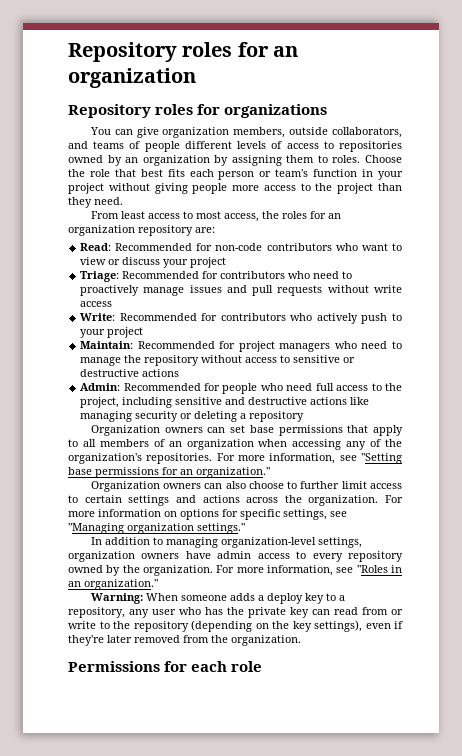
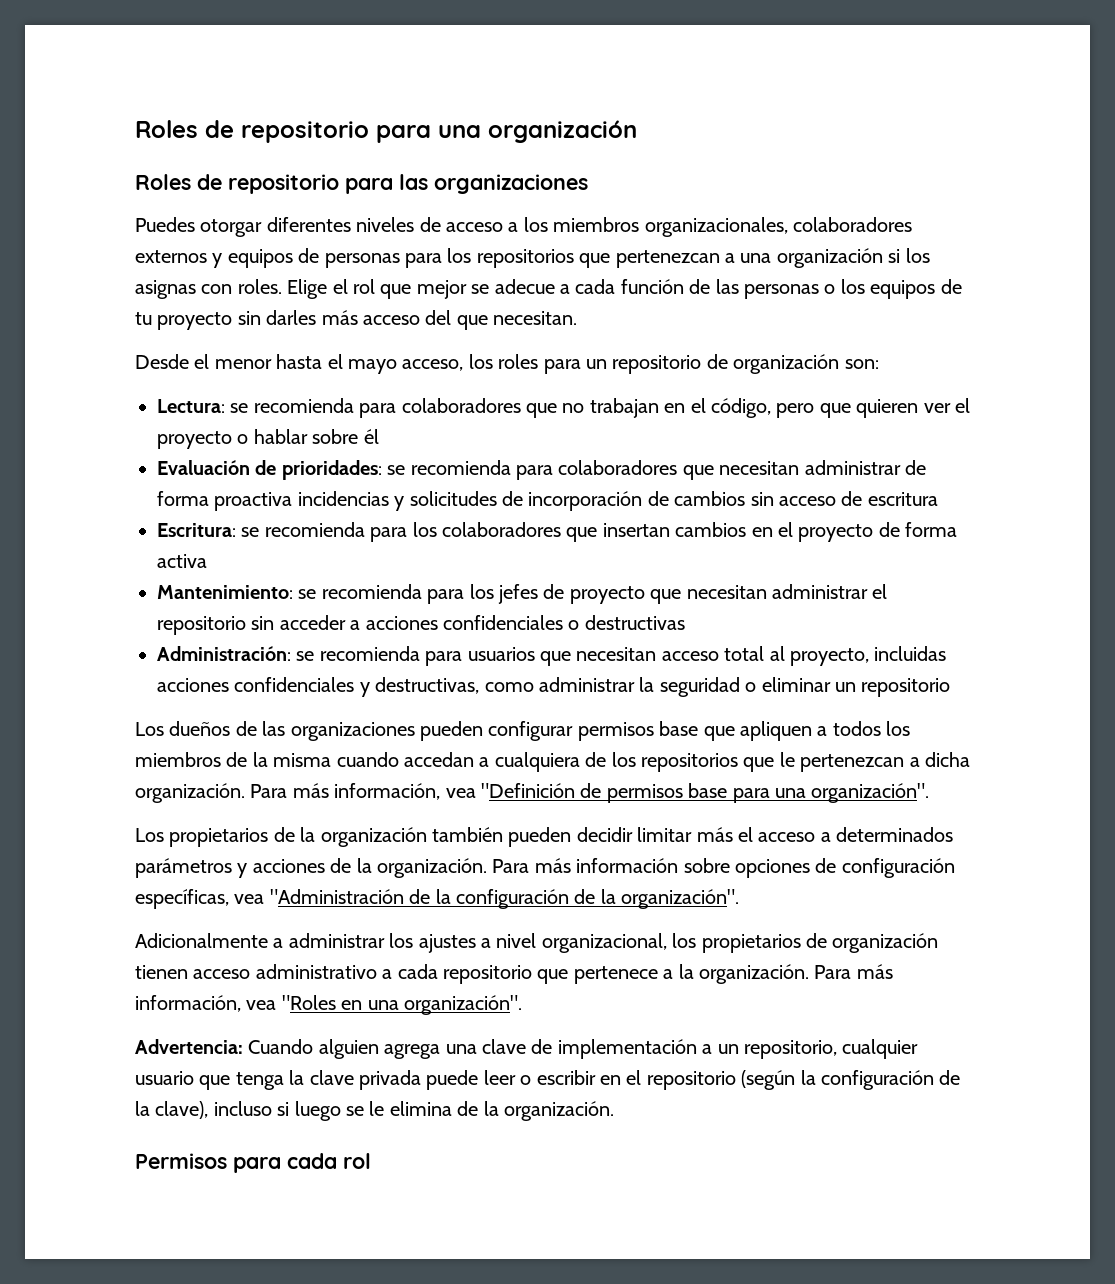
[68,42,299,62] [68,68,196,88] [68,104,328,118] [89,127,402,138] [68,141,403,152] [68,155,402,166] [68,169,403,180] [68,183,402,194] [68,197,123,208] [90,211,341,222] [68,225,215,236] [80,243,403,251] [80,257,227,268] [80,271,353,282] [80,285,402,296] [80,301,113,307] [80,313,402,324] [80,327,144,338] [80,341,403,352] [80,355,356,366] [80,369,180,377] [80,383,403,394] [80,397,370,408] [80,411,305,422] [90,425,403,436] [68,439,402,450] [68,453,402,464] [68,467,270,478] [90,481,402,492] [68,495,403,506] [68,509,347,520] [68,523,245,534] [90,537,362,548] [68,551,403,562] [68,565,402,576] [68,579,158,590] [90,593,345,604] [68,607,403,618] [68,620,403,632] [68,635,301,646] [68,661,263,672] Repository roles for an organization // Repository roles for organizations // You can give organization members, outside collaborators, and teams of people different levels of access to repositories owned by an organization by assigning them to roles. Choose the role that best fits each person or team's function in your project without giving people more access to the project than they need. // From least access to most access, the roles for an organization repository are: // Read: Recommended for non-code contributors who want to view or discuss your project // Triage: Recommended for contributors who need to proactively manage issues and pull requests without write access // Write: Recommended for contributors who actively push to your project // Maintain: Recommended for project managers who need to manage the repository without access to sensitive or destructive actions // Admin: Recommended for people who need full access to the project, including sensitive and destructive actions like managing security or deleting a repository // Organization owners can set base permissions that apply to all members of an organization when accessing any of the organization's repositories. For more information, see "Setting base permissions for an organization." // Organization owners can also choose to further limit access to certain settings and actions across the organization. For more information on options for specific settings, see "Managing organization settings." // In addition to managing organization-level settings, organization owners have admin access to every repository owned by the organization. For more information, see "Roles in an organization." // Warning: When someone adds a deploy key to a repository, any user who has the private key can read from or write to the repository (depending on the key settings), even if they're later removed from the organization. // Permissions for each role -> [135,120,637,143] [135,174,588,194] [135,217,912,237] [135,248,930,268] [135,279,962,299] [135,310,578,330] [135,354,879,374] [157,398,970,418] [157,429,379,449] [157,460,926,480] [157,491,938,511] [157,522,958,542] [157,554,207,568] [157,584,888,604] [157,615,685,635] [157,646,947,666] [157,677,951,697] [135,721,911,741] [135,752,970,772] [135,783,930,803] [135,827,954,847] [135,858,955,878] [135,889,740,909] [135,933,939,953] [135,964,893,984] [135,995,522,1015] [135,1039,919,1059] [135,1070,961,1090] [135,1101,614,1121] [135,1153,371,1173] Roles de repositorio para una organización // Roles de repositorio para las organizaciones // Puedes otorgar diferentes niveles de acceso a los miembros organizacionales, colaboradores externos y equipos de personas para los repositorios que pertenezcan a una organización si los asignas con roles. Elige el rol que mejor se adecue a cada función de las personas o los equipos de tu proyecto sin darles más acceso del que necesitan. // Desde el menor hasta el mayo acceso, los roles para un repositorio de organización son: // Lectura: se recomienda para colaboradores que no trabajan en el código, pero que quieren ver el proyecto o hablar sobre él // Evaluación de prioridades: se recomienda para colaboradores que necesitan administrar de forma proactiva incidencias y solicitudes de incorporación de cambios sin acceso de escritura // Escritura: se recomienda para los colaboradores que insertan cambios en el proyecto de forma activa // Mantenimiento: se recomienda para los jefes de proyecto que necesitan administrar el repositorio sin acceder a acciones confidenciales o destructivas // Administración: se recomienda para usuarios que necesitan acceso total al proyecto, incluidas acciones confidenciales y destructivas, como administrar la seguridad o eliminar un repositorio // Los dueños de las organizaciones pueden configurar permisos base que apliquen a todos los miembros de la misma cuando accedan a cualquiera de los repositorios que le pertenezcan a dicha organización. Para más información, vea "Definición de permisos base para una organización". // Los propietarios de la organización también pueden decidir limitar más el acceso a determinados parámetros y acciones de la organización. Para más información sobre opciones de configuración específicas, vea "Administración de la configuración de la organización". // Adicionalmente a administrar los ajustes a nivel organizacional, los propietarios de organización tienen acceso administrativo a cada repositorio que pertenece a la organización. Para más información, vea "Roles en una organización". // Advertencia: Cuando alguien agrega una clave de implementación a un repositorio, cualquier usuario que tenga la clave privada puede leer o escribir en el repositorio (según la configuración de la clave), incluso si luego se le elimina de la organización. // Permisos para cada rol

